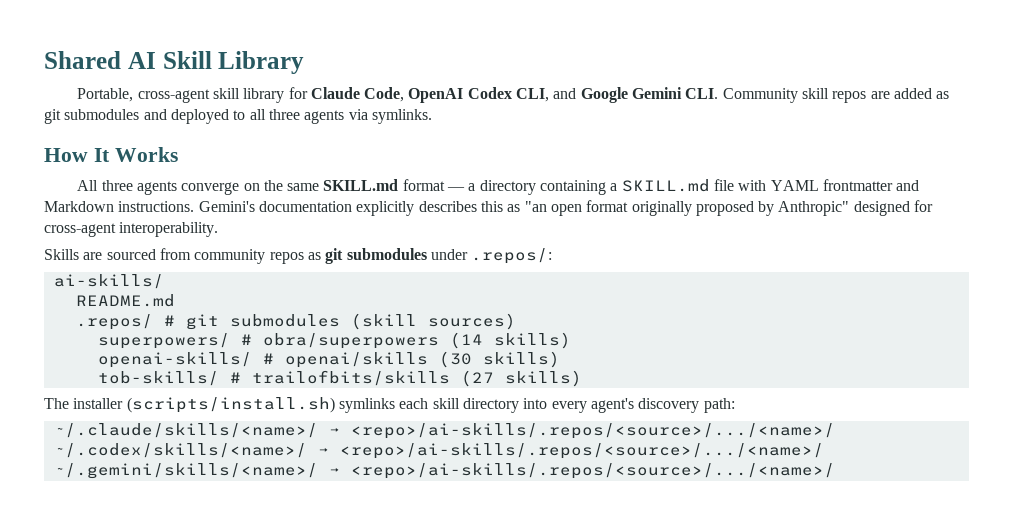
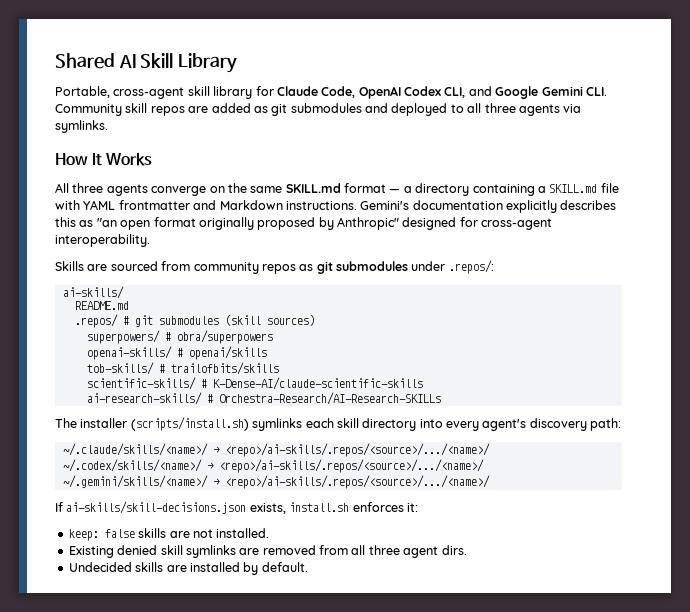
[449,332,571,349] (14 skills) -> (273, 337) none
[438,351,560,368] (30 skills) -> (267, 353) none
[460,370,582,387] (27 skills) -> [86,377,423,390] [86,392,441,405] // scientific-skills/ # K-Dense-AI/claude-scientific-skills // ai-research-skills/ # Orchestra-Research/AI-Research-SKILLs
(835, 471) none -> [55,501,418,514] [68,528,270,541] [68,545,467,558] [68,562,308,575] // If ai-skills/skill-decisions.json exists, install.sh enforces it: // keep: false skills are not installed. // Existing denied skill symlinks are removed from all three agent dirs. // Undecided skills are installed by default.

